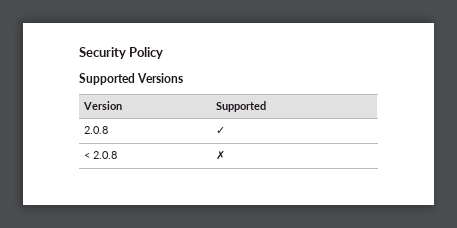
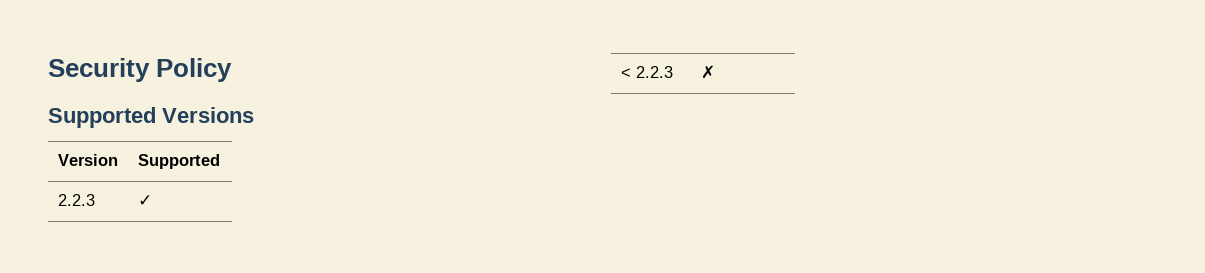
[83,126,108,134] 2.0.8 -> [57,194,95,206] 2.2.3
[92,151,117,159] 2.0.8 -> [635,66,673,78] 2.2.3

